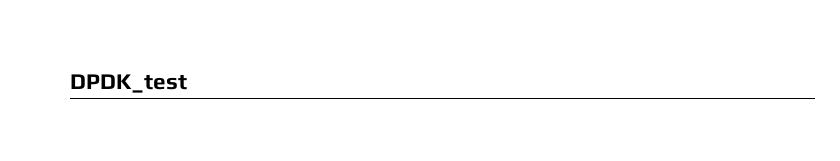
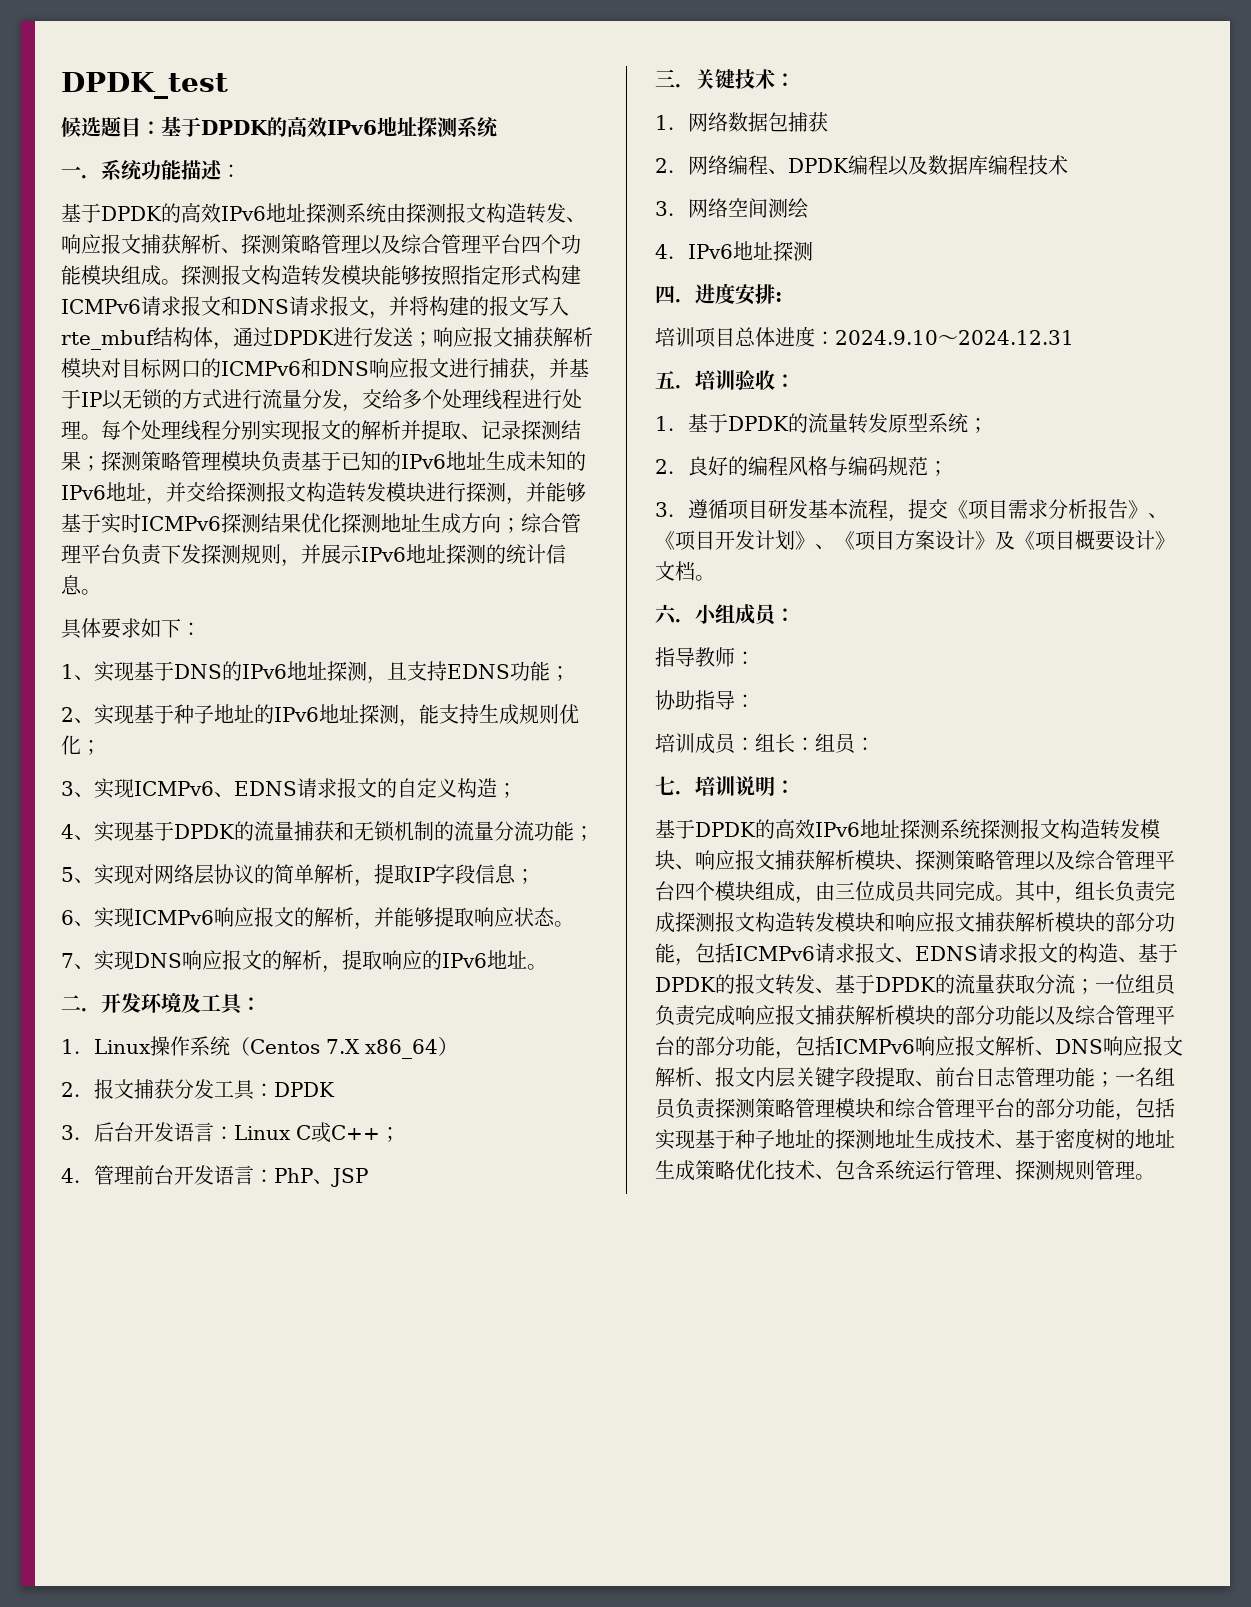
(187, 83) none -> [61,116,498,138] [61,159,241,181] [61,203,586,224] [61,234,581,255] [61,265,581,286] [61,296,569,319] [61,327,593,350] [61,358,589,381] [61,389,582,412] [61,420,581,441] [61,451,586,472] [61,482,586,505] [61,513,581,534] [61,544,566,567] [61,575,101,595] [61,618,201,639] [61,661,570,684] [61,704,579,727] [61,735,101,755] [61,778,517,799] [61,821,594,842] [61,864,535,887] [61,907,574,930] [61,950,547,973] [61,993,261,1015] [61,1036,458,1059] [61,1079,335,1100] [61,1122,400,1143] [61,1165,368,1187] [655,69,795,89] [655,112,828,132] [655,155,1068,176] [655,198,808,219] [655,241,813,261] [655,283,782,305] [655,326,1074,348] [655,370,795,390] [655,413,988,434] [655,456,948,476] [655,499,1168,522] [655,530,1175,551] [655,561,715,581] [655,604,795,626] [655,647,755,667] [655,690,755,710] [655,733,875,754] [655,776,795,796] [655,819,1160,840] [655,850,1175,871] [655,881,1175,904] [655,912,1175,933] [655,943,1178,966] [655,974,1177,995] [655,1005,1175,1026] [655,1036,1183,1059] [655,1067,1175,1088] [655,1098,1175,1121] [655,1128,1175,1150] [655,1160,1155,1181] // 候选题目：基于DPDK的高效IPv6地址探测系统 // 一．系统功能描述： // 基于DPDK的高效IPv6地址探测系统由探测报文构造转发、响应报文捕获解析、探测策略管理以及综合管理平台四个功能模块组成。探测报文构造转发模块能够按照指定形式构建ICMPv6请求报文和DNS请求报文，并将构建的报文写入rte_mbuf结构体，通过DPDK进行发送；响应报文捕获解析模块对目标网口的ICMPv6和DNS响应报文进行捕获，并基于IP以无锁的方式进行流量分发，交给多个处理线程进行处理。每个处理线程分别实现报文的解析并提取、记录探测结果；探测策略管理模块负责基于已知的IPv6地址生成未知的IPv6地址，并交给探测报文构造转发模块进行探测，并能够基于实时ICMPv6探测结果优化探测地址生成方向；综合管理平台负责下发探测规则，并展示IPv6地址探测的统计信息。 // 具体要求如下： // 1、实现基于DNS的IPv6地址探测，且支持EDNS功能； // 2、实现基于种子地址的IPv6地址探测，能支持生成规则优化； // 3、实现ICMPv6、EDNS请求报文的自定义构造； // 4、实现基于DPDK的流量捕获和无锁机制的流量分流功能； // 5、实现对网络层协议的简单解析，提取IP字段信息； // 6、实现ICMPv6响应报文的解析，并能够提取响应状态。 // 7、实现DNS响应报文的解析，提取响应的IPv6地址。 // 二．开发环境及工具： // 1．Linux操作系统（Centos 7.X x86_64） // 2．报文捕获分发工具：DPDK // 3．后台开发语言：Linux C或C++； // 4．管理前台开发语言：PhP、JSP // 三．关键技术： // 1．网络数据包捕获 // 2．网络编程、DPDK编程以及数据库编程技术 // 3．网络空间测绘 // 4．IPv6地址探测 // 四．进度安排: // 培训项目总体进度：2024.9.10～2024.12.31 // 五．培训验收： // 1．基于DPDK的流量转发原型系统； // 2．良好的编程风格与编码规范； // 3．遵循项目研发基本流程，提交《项目需求分析报告》、《项目开发计划》、《项目方案设计》及《项目概要设计》文档。 // 六．小组成员： // 指导教师： // 协助指导： // 培训成员：组长：组员： // 七．培训说明： // 基于DPDK的高效IPv6地址探测系统探测报文构造转发模块、响应报文捕获解析模块、探测策略管理以及综合管理平台四个模块组成，由三位成员共同完成。其中，组长负责完成探测报文构造转发模块和响应报文捕获解析模块的部分功能，包括ICMPv6请求报文、EDNS请求报文的构造、基于DPDK的报文转发、基于DPDK的流量获取分流；一位组员负责完成响应报文捕获解析模块的部分功能以及综合管理平台的部分功能，包括ICMPv6响应报文解析、DNS响应报文解析、报文内层关键字段提取、前台日志管理功能；一名组员负责探测策略管理模块和综合管理平台的部分功能，包括实现基于种子地址的探测地址生成技术、基于密度树的地址生成策略优化技术、包含系统运行管理、探测规则管理。

